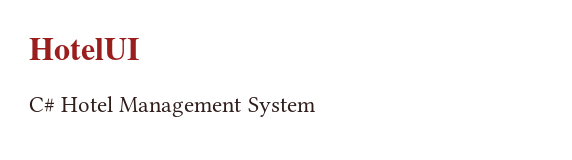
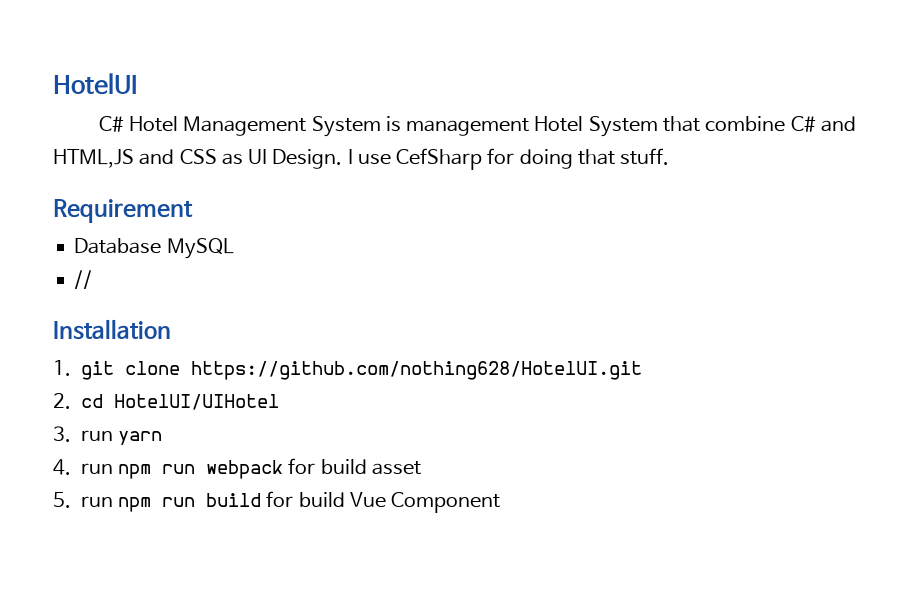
(315, 107) none -> [385,116,856,137] [53,148,670,170] [53,199,193,223] [74,238,234,259] [74,270,93,289] [53,319,171,340] [53,360,642,380] [53,393,279,410] [53,426,163,445] [53,458,421,479] [53,491,501,513] is management Hotel System that combine C# and HTML,JS and CSS as UI Design. I use CefSharp for doing that stuff. // Requirement // Database MySQL // // // Installation // 1. git clone https://github.com/nothing628/HotelUI.git // 2. cd HotelUI/UIHotel // 3. run yarn // 4. run npm run webpack for build asset // 5. run npm run build for build Vue Component

